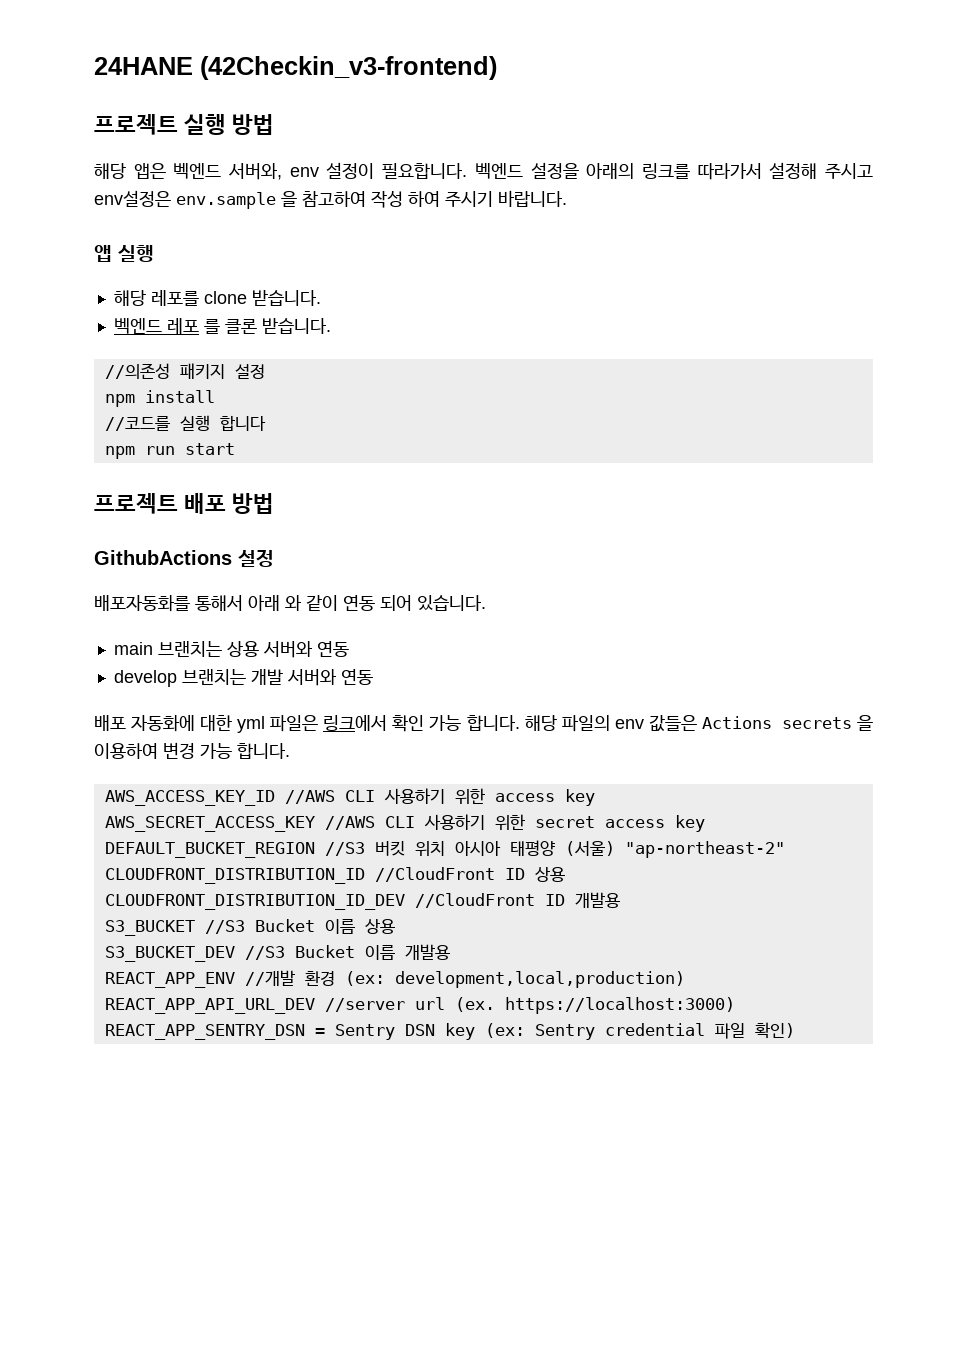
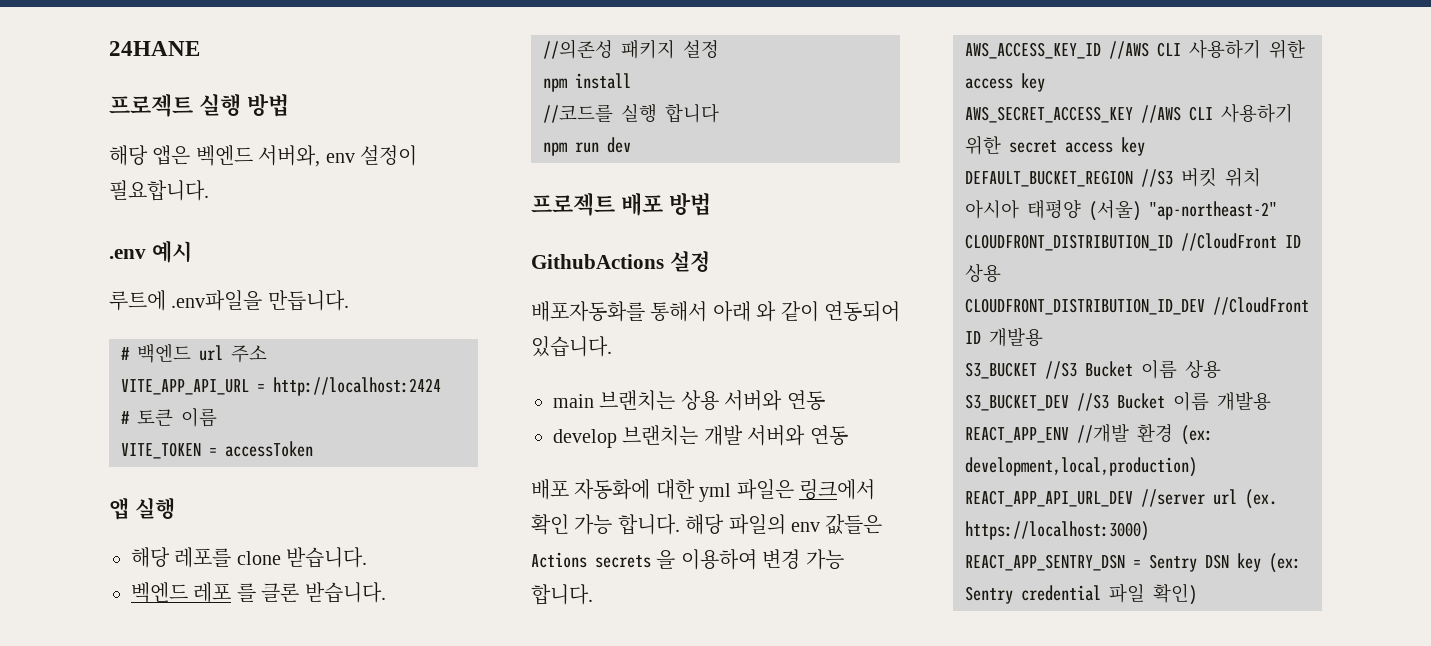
[200,56,497,80] (42Checkin_v3-frontend) -> (200, 48) none
[474,162,874,180] [94,190,567,209] 벡엔드 설정을 아래의 링크를 따라가서 설정해 주시고 env설정은 env.sample 을 참고하여 작성 하여 주시기 바랍니다. -> [109,240,192,263] [109,290,349,311] [121,344,267,363] [121,377,441,396] [121,408,217,427] [121,441,313,459] // .env 예시 // 루트에 .env파일을 만듭니다. // # 백엔드 url 주소 // VITE_APP_API_URL = http://localhost:2424 // # 토큰 이름 // VITE_TOKEN = accessToken
[184,443,235,455] start -> [607,137,631,153] dev
[343,595,412,611] 연동 되어 -> [824,301,900,322] 연동되어

